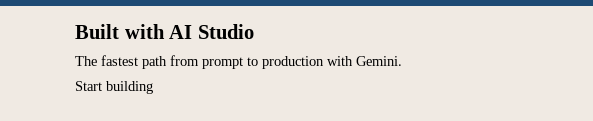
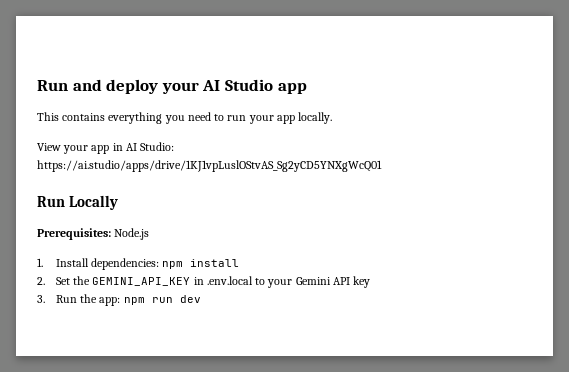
[75,24,254,39] [75,55,402,69] [75,81,153,94] Built with AI Studio // The fastest path from prompt to production with Gemini. // Start building -> [37,79,307,94] [37,112,333,124] [37,142,175,154] [37,160,382,172] [37,195,119,210] [37,228,150,240] [37,258,240,270] [37,276,371,288] [37,294,201,306] Run and deploy your AI Studio app // This contains everything you need to run your app locally. // View your app in AI Studio: https://ai.studio/apps/drive/1KJ1vpLuslOStvAS_Sg2yCD5YNXgWcQ01 // Run Locally // Prerequisites: Node.js // 1. Install dependencies: npm install // 2. Set the GEMINI_API_KEY in .env.local to your Gemini API key // 3. Run the app: npm run dev

